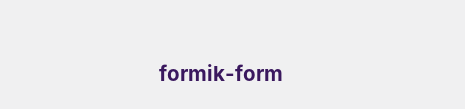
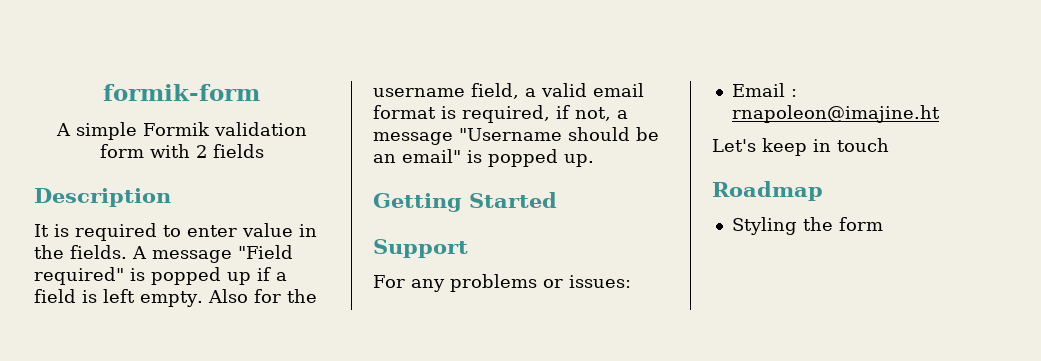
(283, 72) none -> [55,122,307,140] [99,144,264,158] [34,188,171,207] [34,223,317,241] [34,245,293,263] [34,267,287,285] [34,289,317,307] [373,83,644,99] [373,105,628,123] [373,127,659,145] [373,149,594,167] [373,192,557,212] [373,239,468,258] [373,274,631,292] [731,83,797,97] [731,105,940,123] [712,138,889,156] [712,181,823,201] [731,217,883,235] // A simple Formik validation form with 2 fields // Description // It is required to enter value in the fields. A message "Field required" is popped up if a field is left empty. Also for the username field, a valid email format is required, if not, a message "Username should be an email" is popped up. // Getting Started // Support // For any problems or issues: // Email : rnapoleon@imajine.ht // Let's keep in touch // Roadmap // Styling the form

